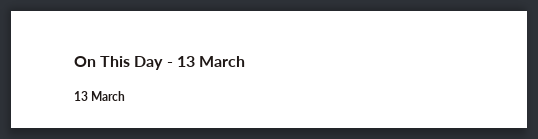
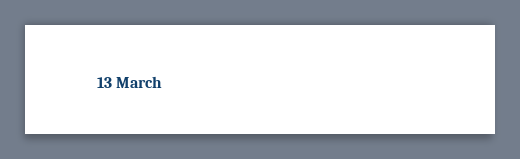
[74,56,245,70] [74,91,126,101] On This Day - 13 March // 13 March -> [97,76,163,88] 13 March

